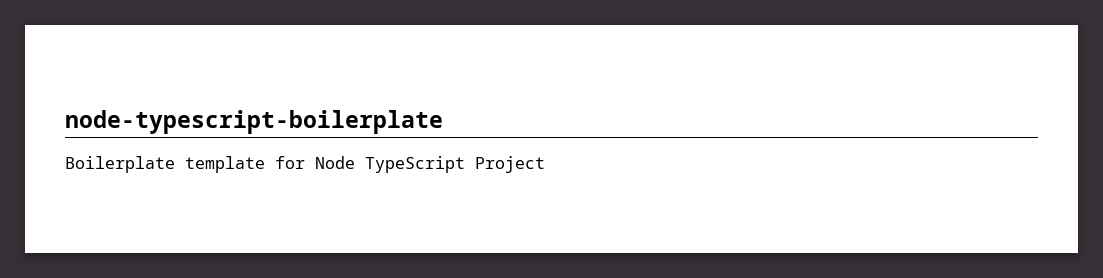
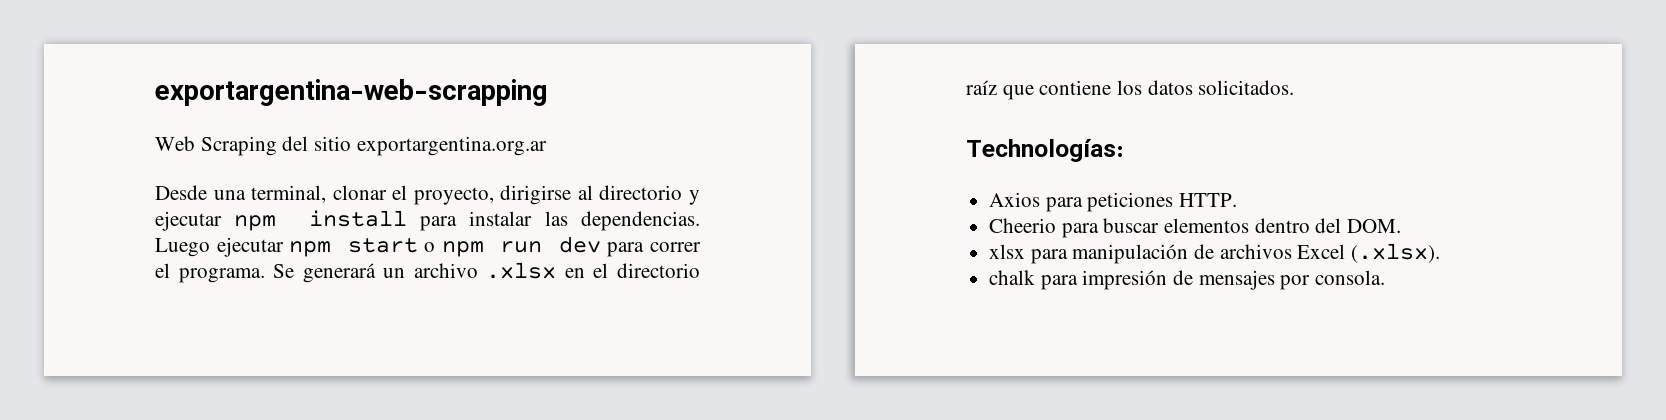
[65,110,443,134] [65,156,545,173] node-typescript-boilerplate // Boilerplate template for Node TypeScript Project -> [155,79,548,106] [155,136,547,156] [155,185,700,205] [155,210,700,231] [155,236,701,257] [155,262,700,283] [966,80,1295,100] [966,139,1124,162] [989,192,1238,212] [989,218,1402,238] [989,243,1441,264] [989,270,1386,290] exportargentina-web-scrapping // Web Scraping del sitio exportargentina.org.ar // Desde una terminal, clonar el proyecto, dirigirse al directorio y ejecutar npm install para instalar las dependencias. Luego ejecutar npm start o npm run dev para correr el programa. Se generará un archivo .xlsx en el directorio raíz que contiene los datos solicitados. // Technologías: // Axios para peticiones HTTP. // Cheerio para buscar elementos dentro del DOM. // xlsx para manipulación de archivos Excel (.xlsx). // chalk para impresión de mensajes por consola.

